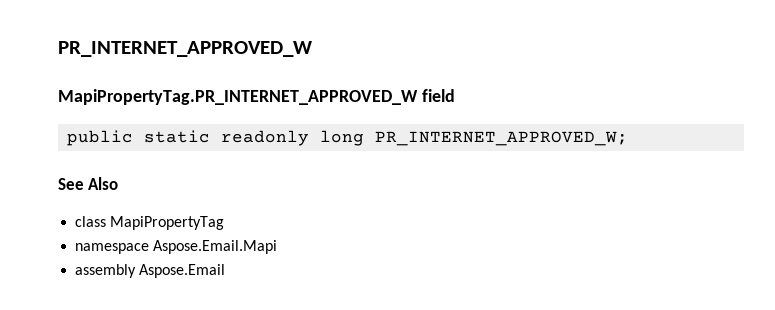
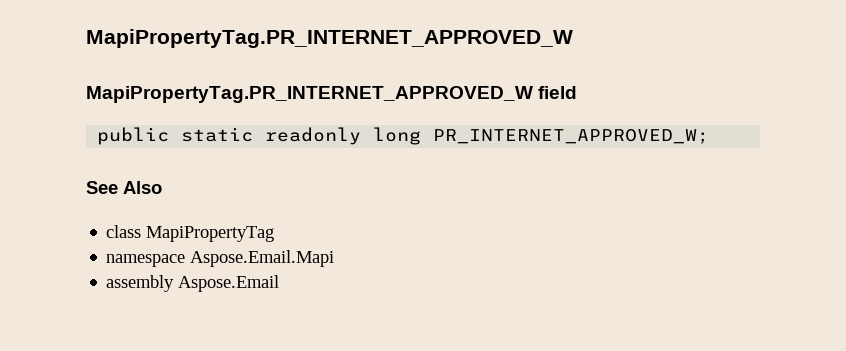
[58,41,312,57] PR_INTERNET_APPROVED_W -> [86,29,573,48] MapiPropertyTag.PR_INTERNET_APPROVED_W

